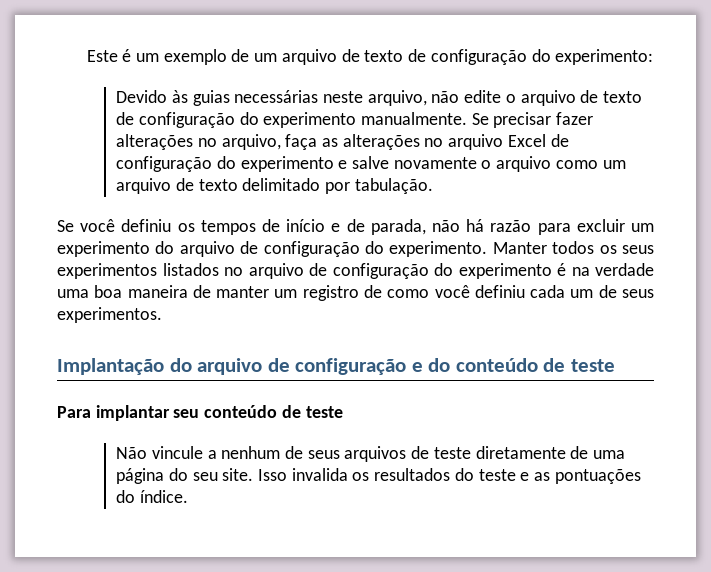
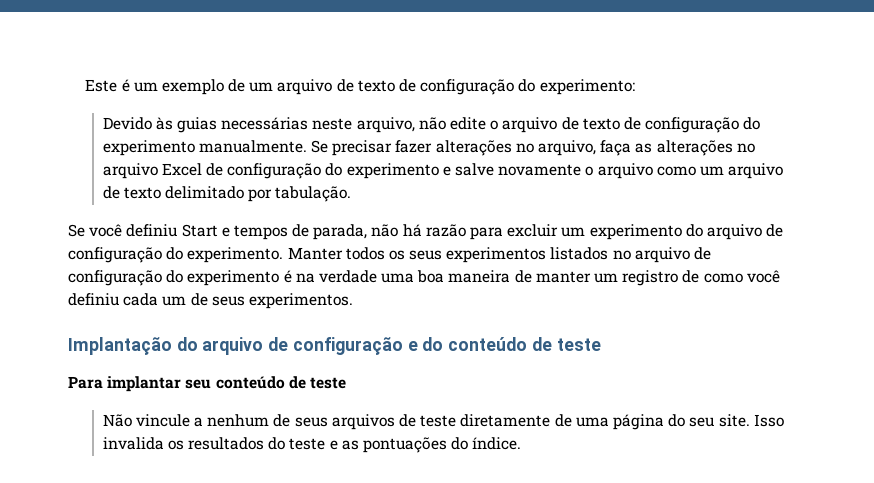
[177,219,341,235] os tempos de início e -> [181,224,288,240] Start e tempos

